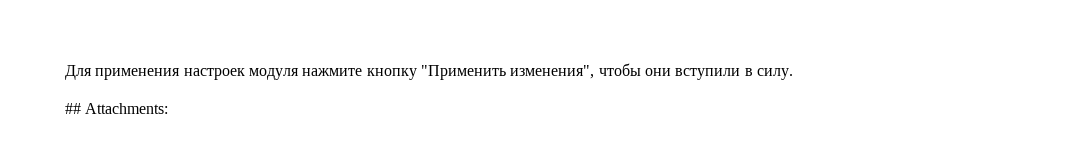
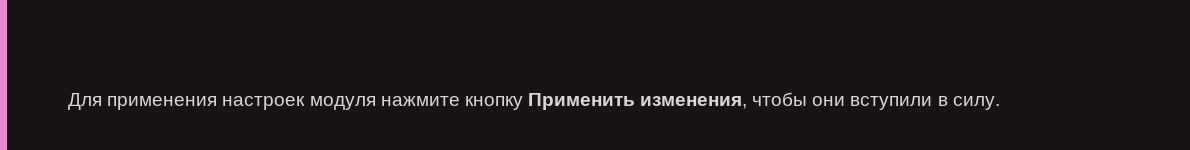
[420,65,595,80] "Применить изменения", -> [527,93,748,110] Применить изменения,
[65,103,169,114] // ## Attachments: -> (1000, 103) none

